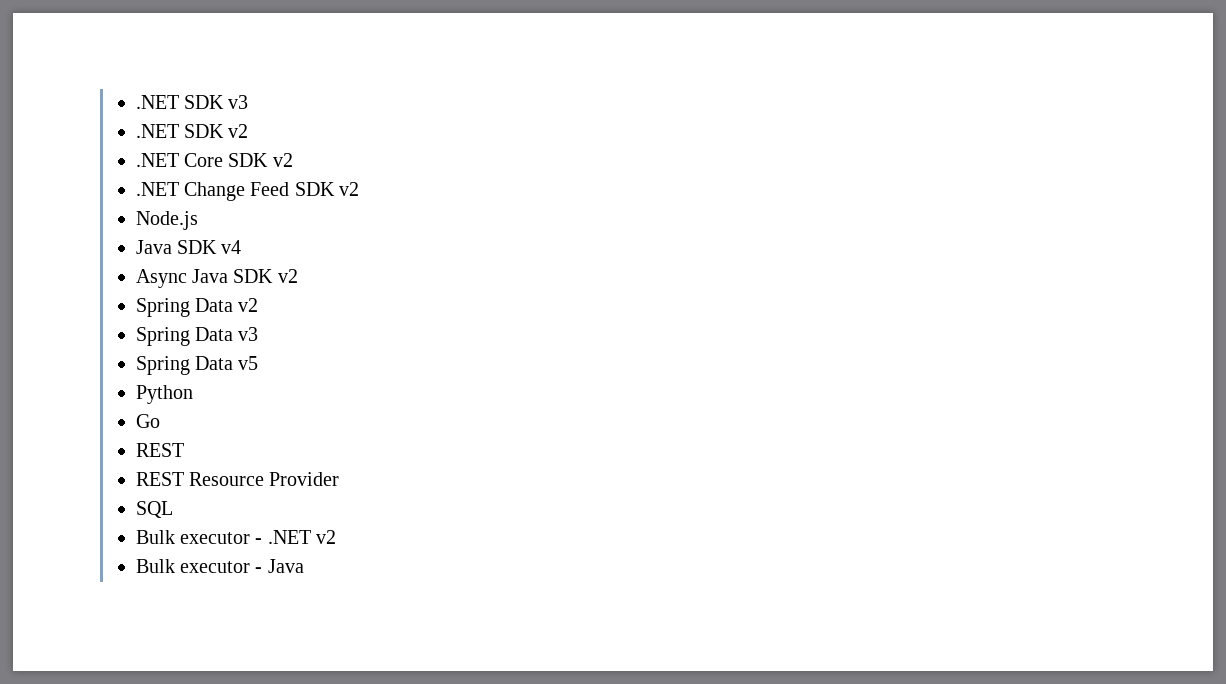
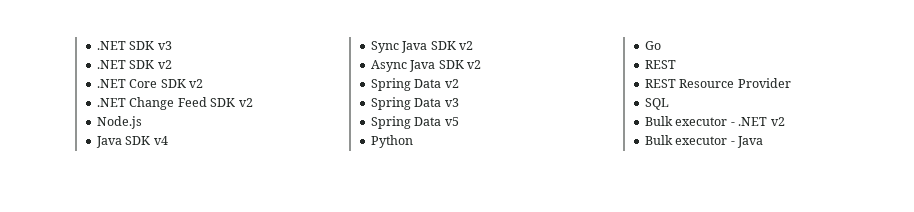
(242, 247) none -> [371,41,474,53] // Sync Java SDK v2

